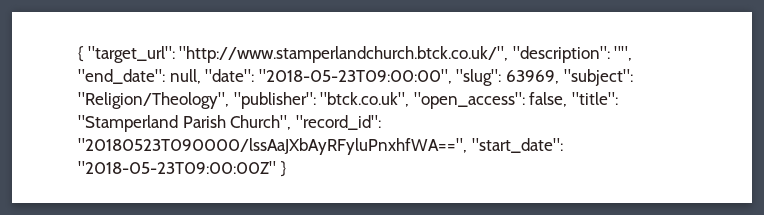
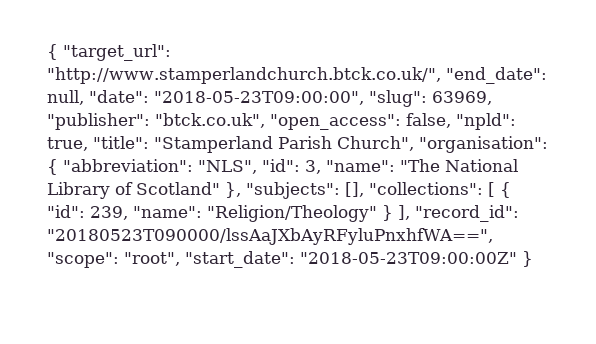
[512,46,633,63] "description": "", -> (441, 75) none
[563,69,633,86] [78,92,229,109] "subject": "Religion/Theology", -> (492, 98) none
(568, 99) none -> [456,113,516,130] [47,137,88,151] "npld": true,
[295,115,381,130] [78,138,467,155] "record_id": "20180523T090000/lssAaJXbAyRFyluPnxhfWA==", -> [419,136,548,153] [47,159,518,175] [47,182,511,199] [47,205,519,222] [47,228,493,245] [47,252,180,268] "organisation": { "abbreviation": "NLS", "id": 3, "name": "The National Library of Scotland" }, "subjects": [], "collections": [ { "id": 239, "name": "Religion/Theology" } ], "record_id": "20180523T090000/lssAaJXbAyRFyluPnxhfWA==", "scope": "root",

